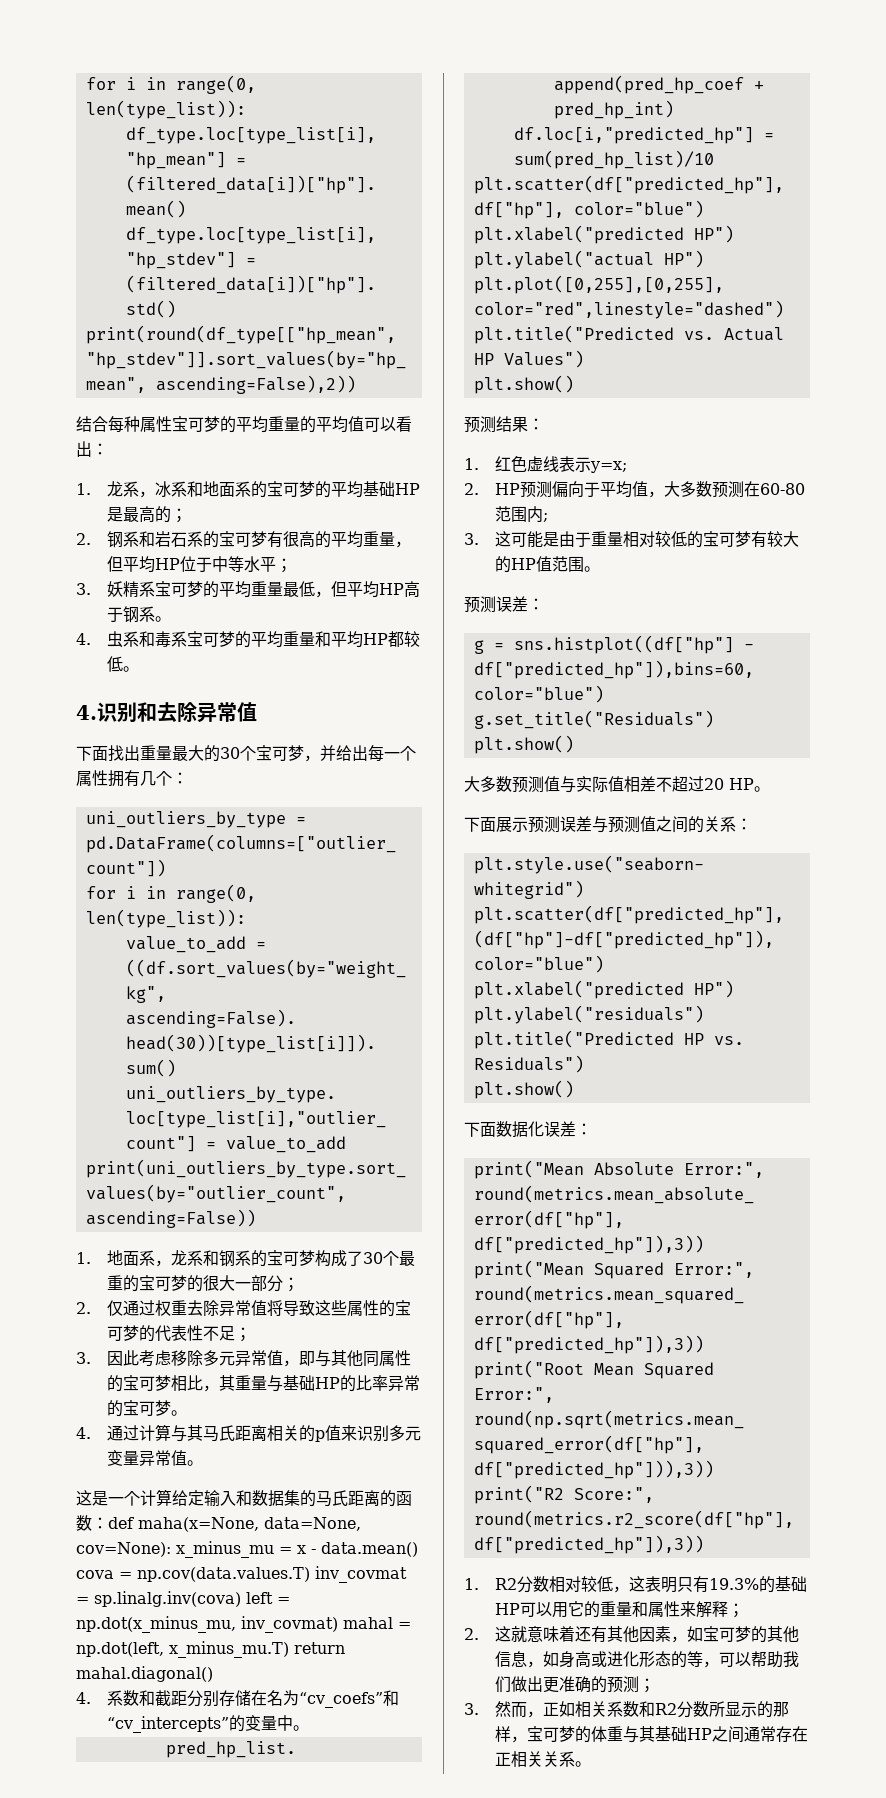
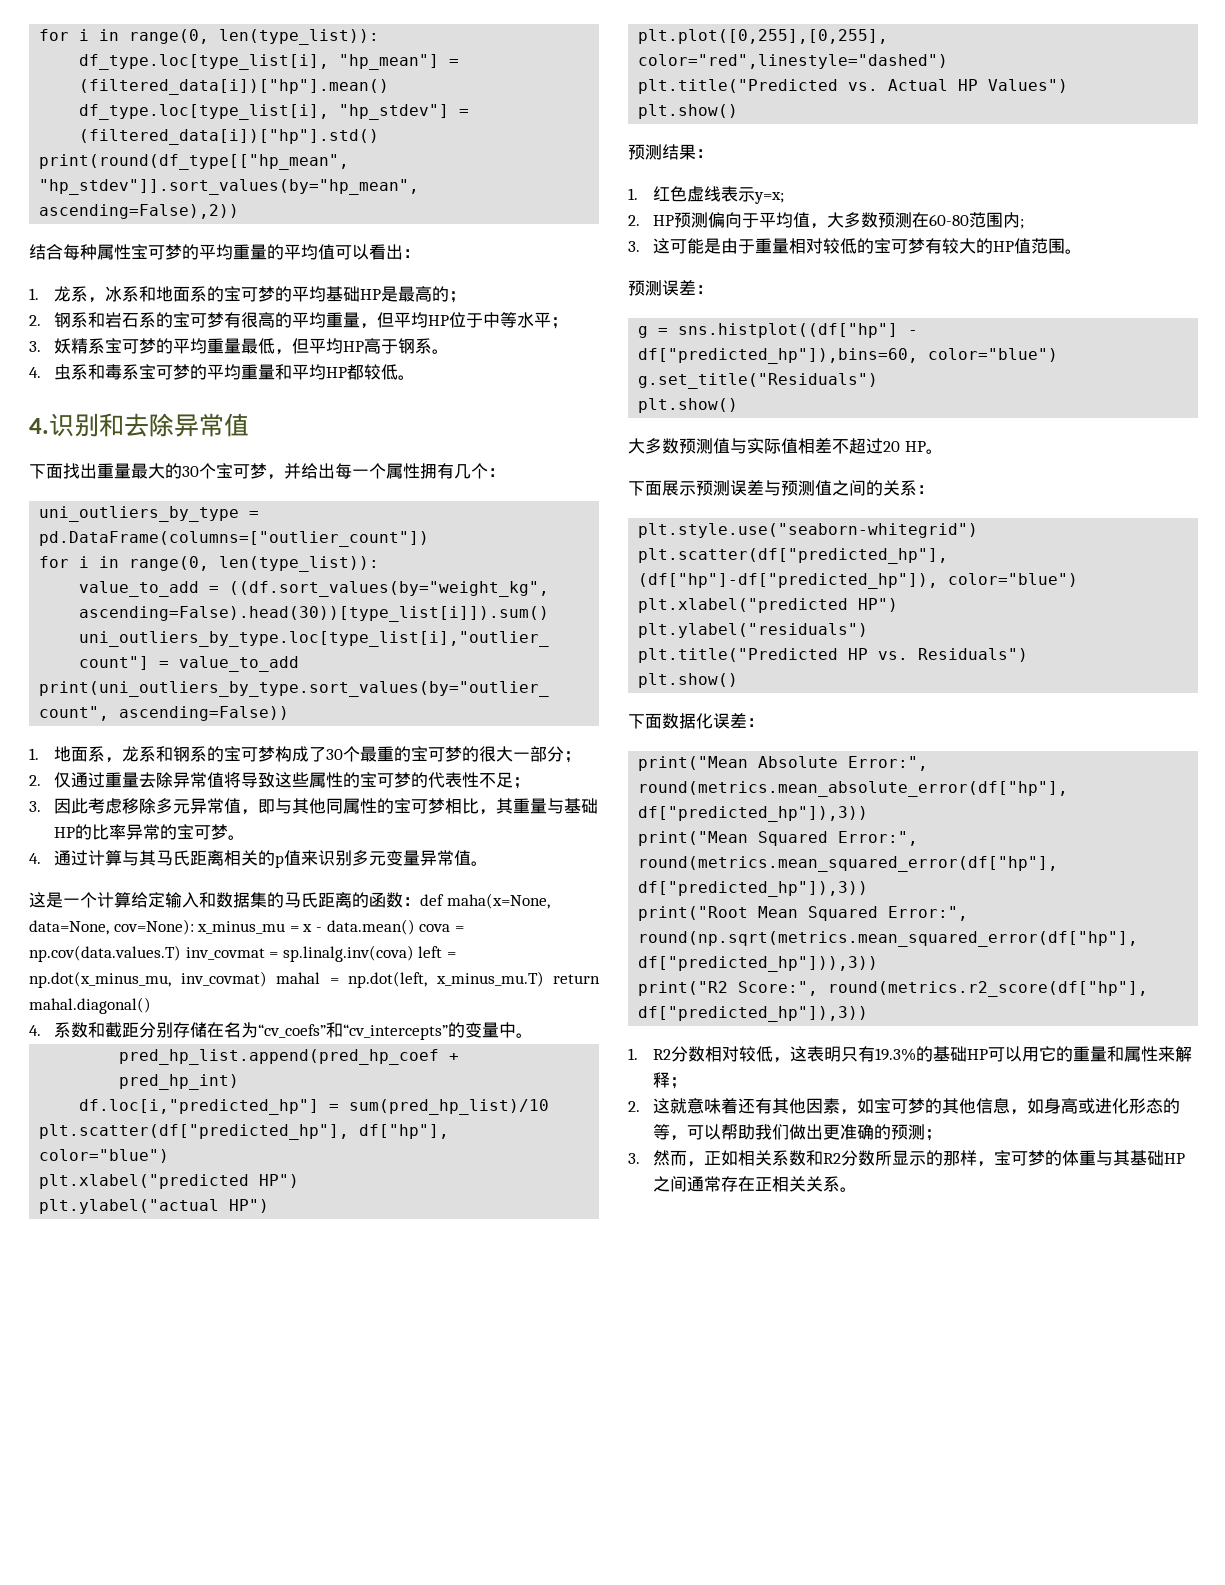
[154,1300,187,1316] 权重 -> [104,772,139,788] 重量

